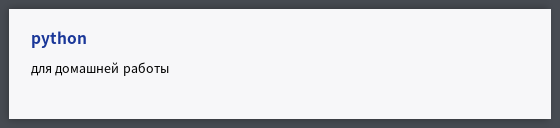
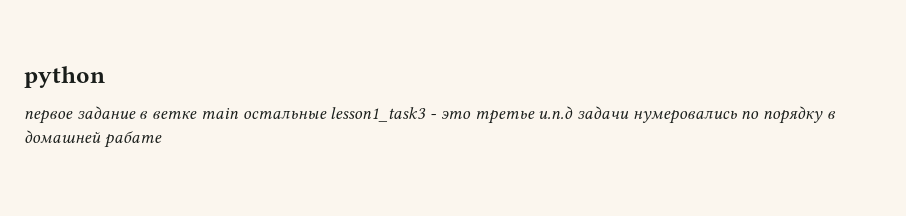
[31,62,169,76] для домашней работы -> [24,106,836,124] [24,130,162,148] первое задание в ветке main остальные lesson1_task3 - это третье и.n.д задачи нумеровались по порядку в домашней рабате

